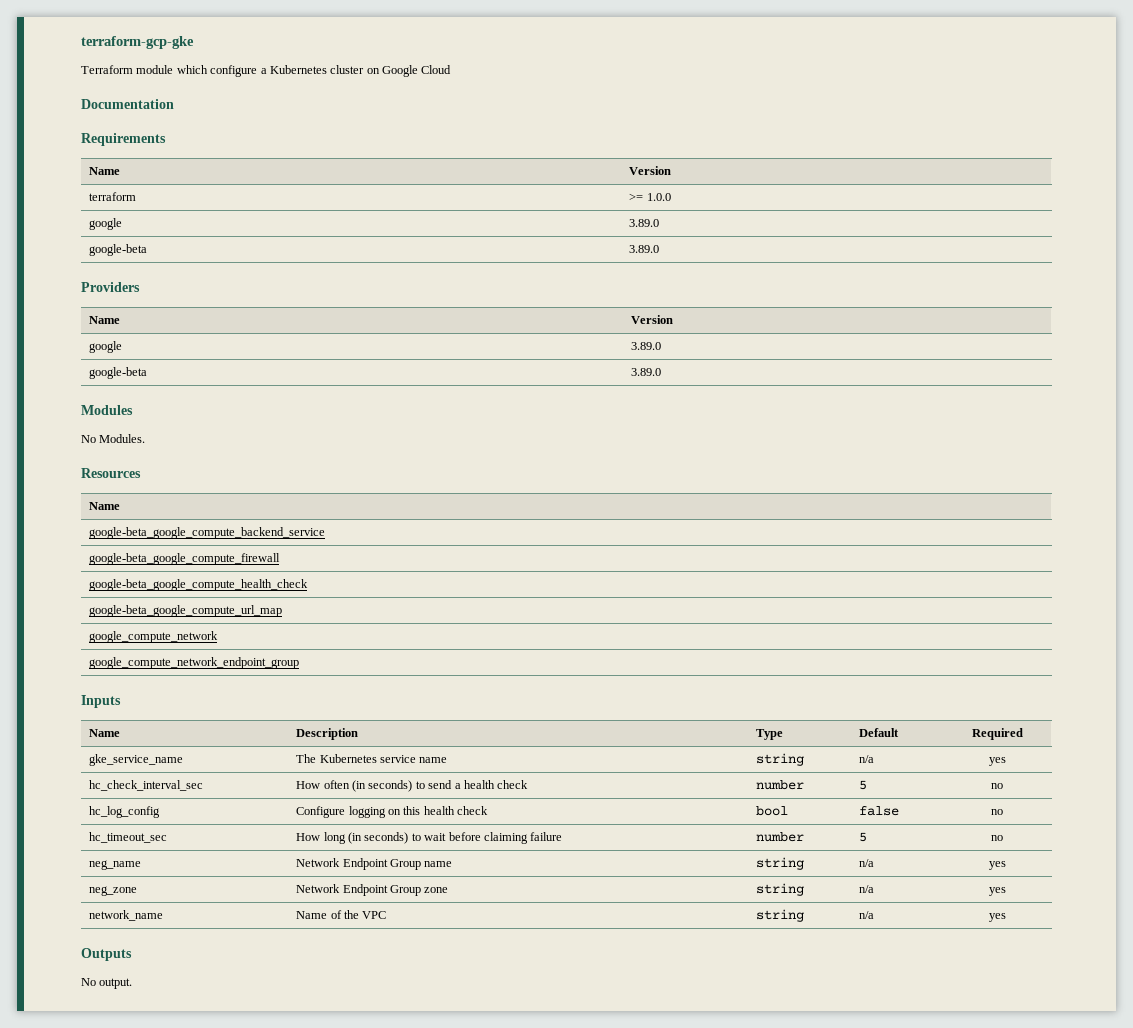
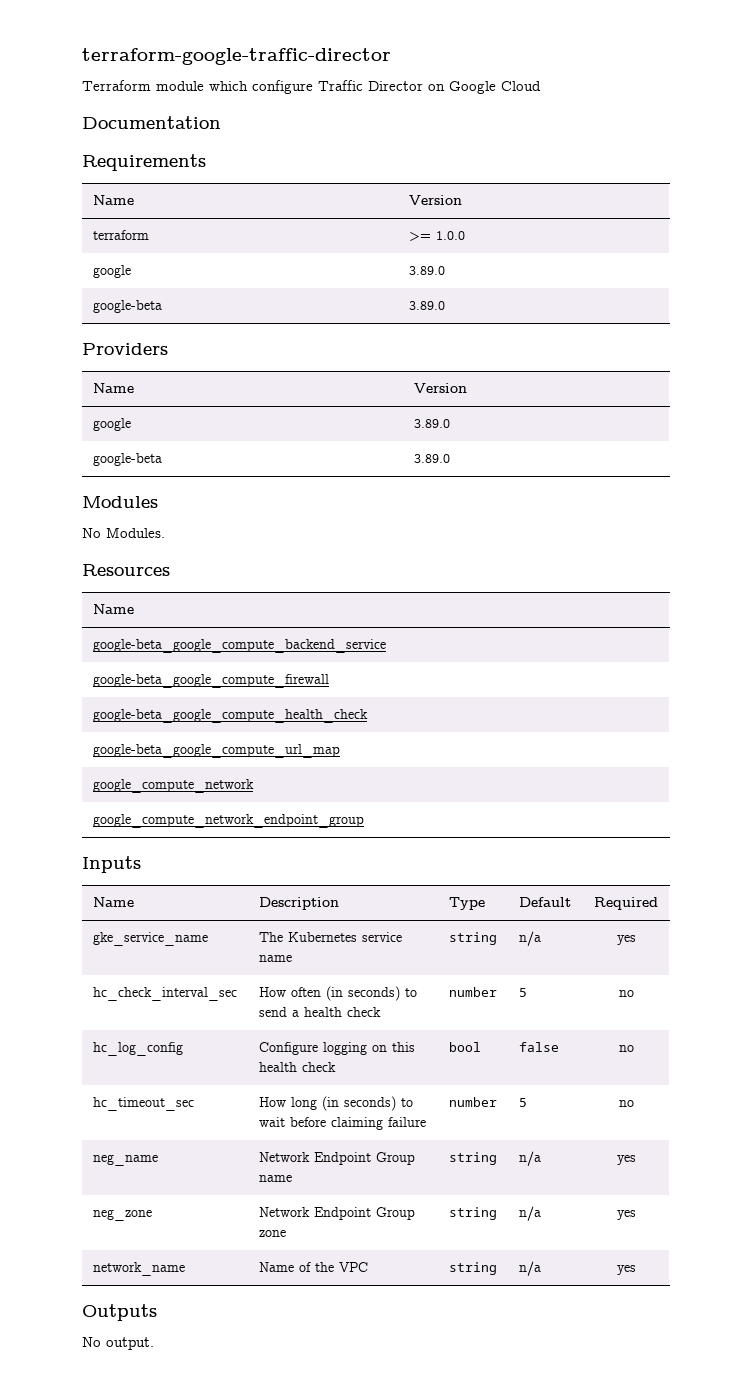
[81,36,194,49] terraform-gcp-gke -> [82,48,391,65] terraform-google-traffic-director
[260,65,365,74] a Kubernetes cluster -> [318,80,423,91] Traffic Director

